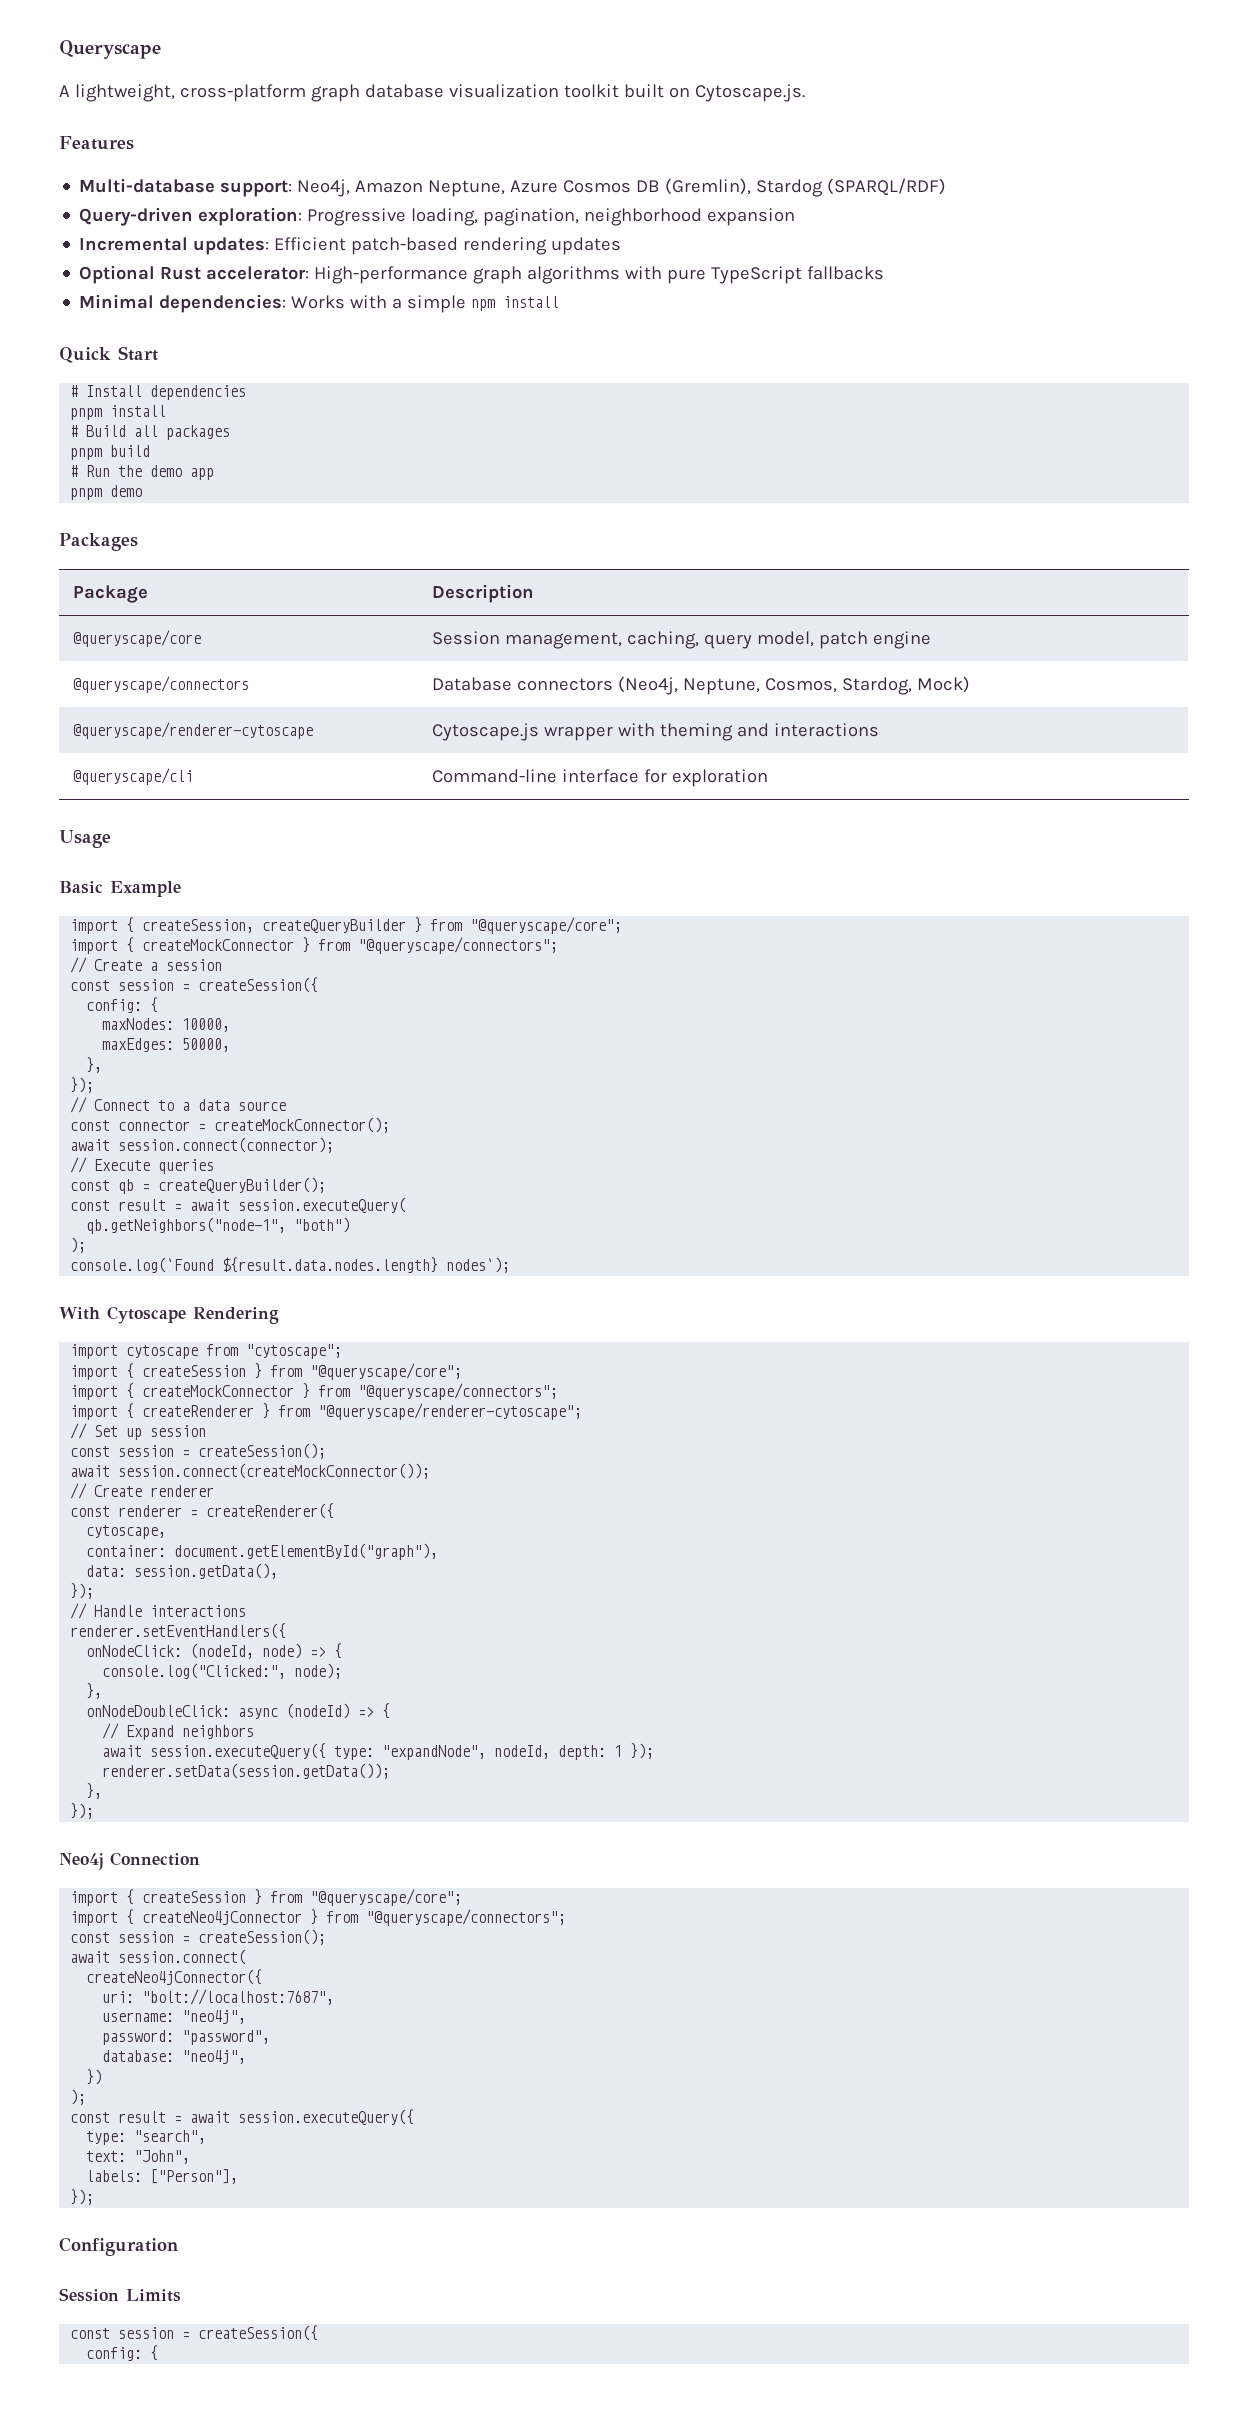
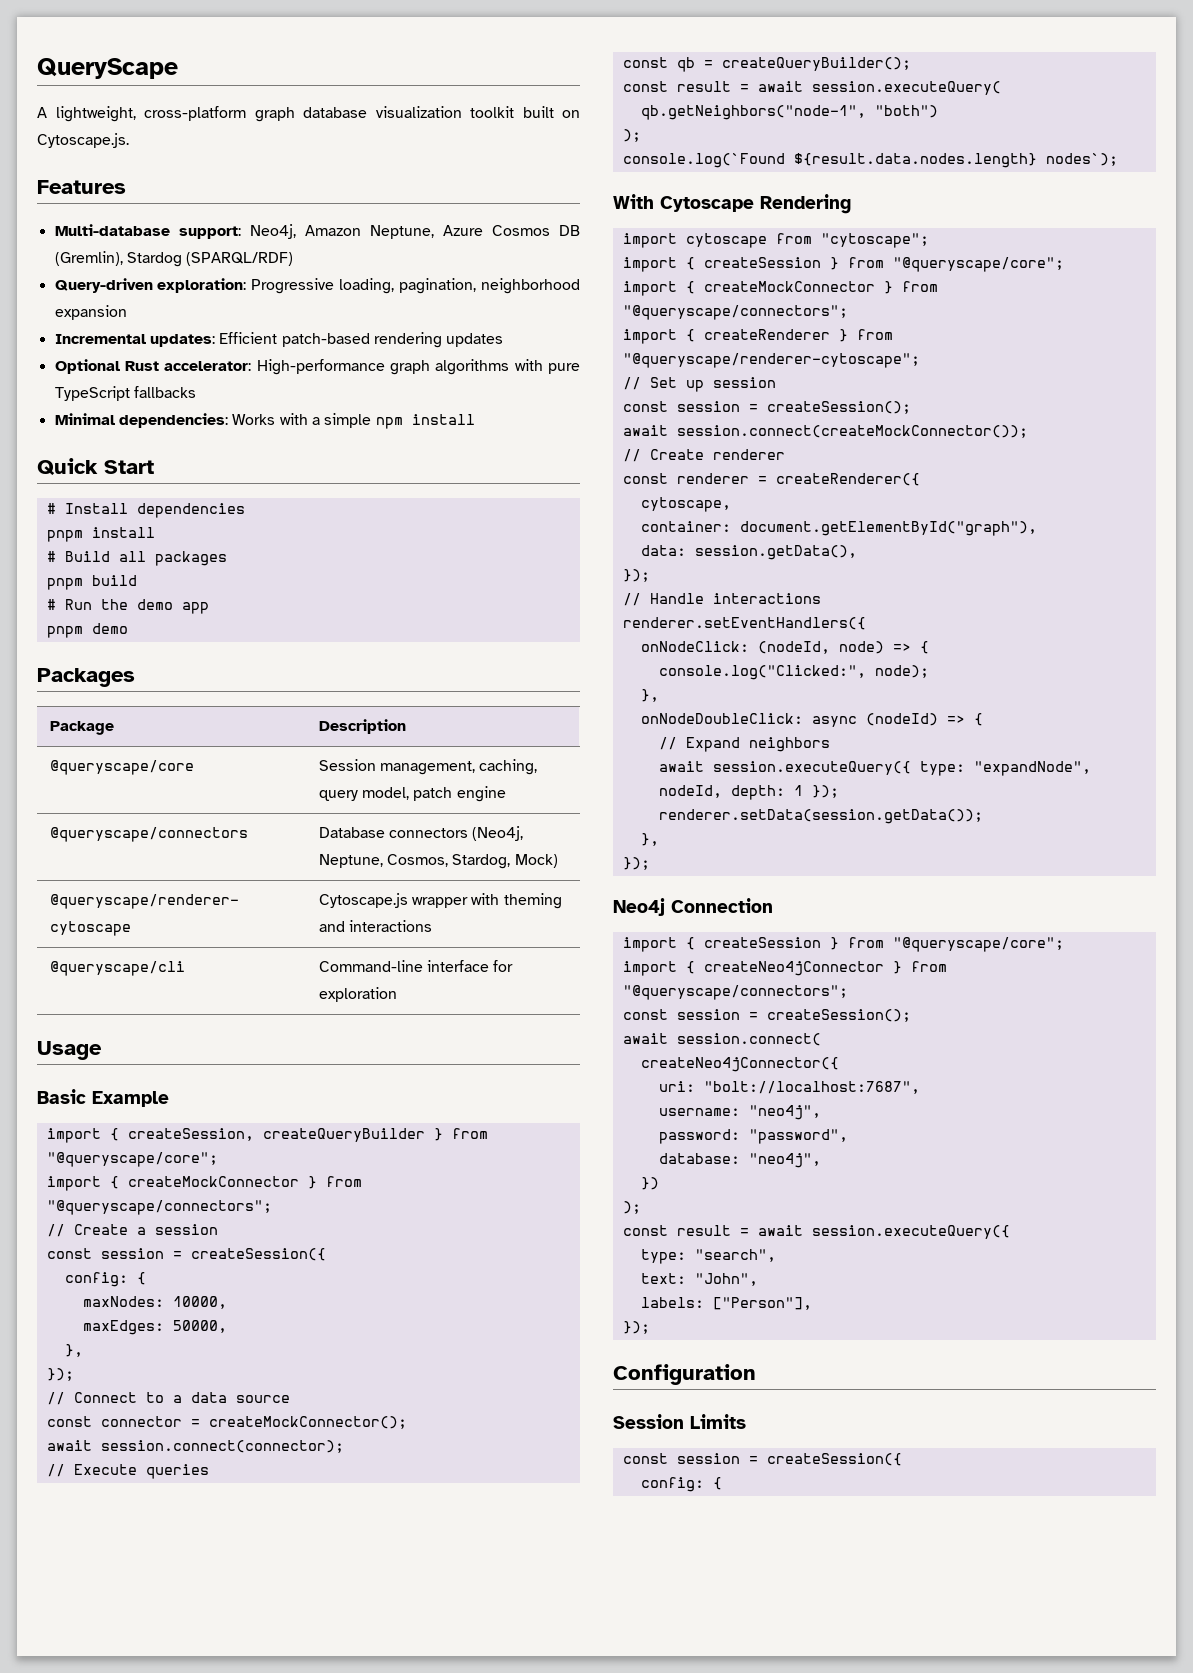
[59,40,161,59] Queryscape -> [37,58,178,79] QueryScape

